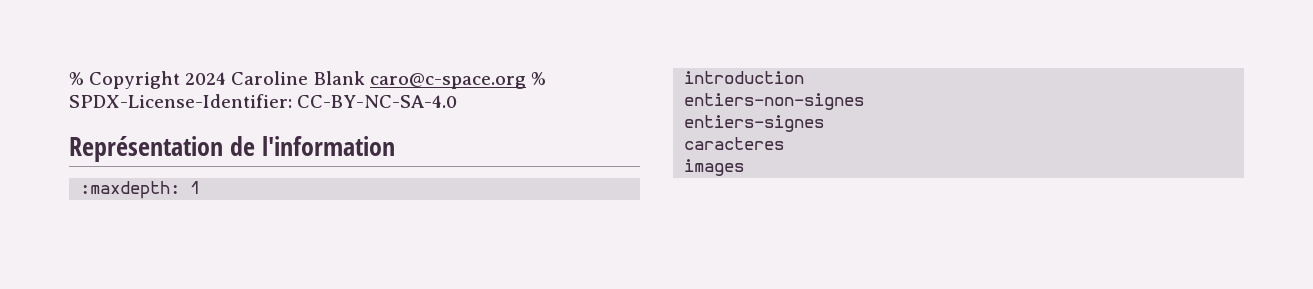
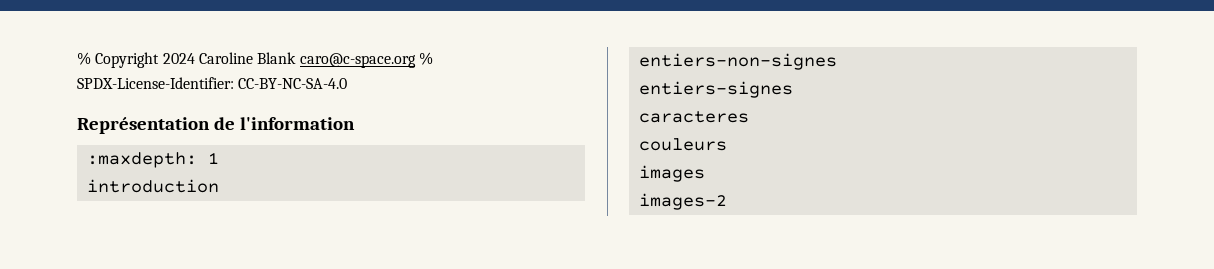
(785, 143) none -> [638,138,727,151] // couleurs
(745, 167) none -> [638,193,727,210] // images-2

